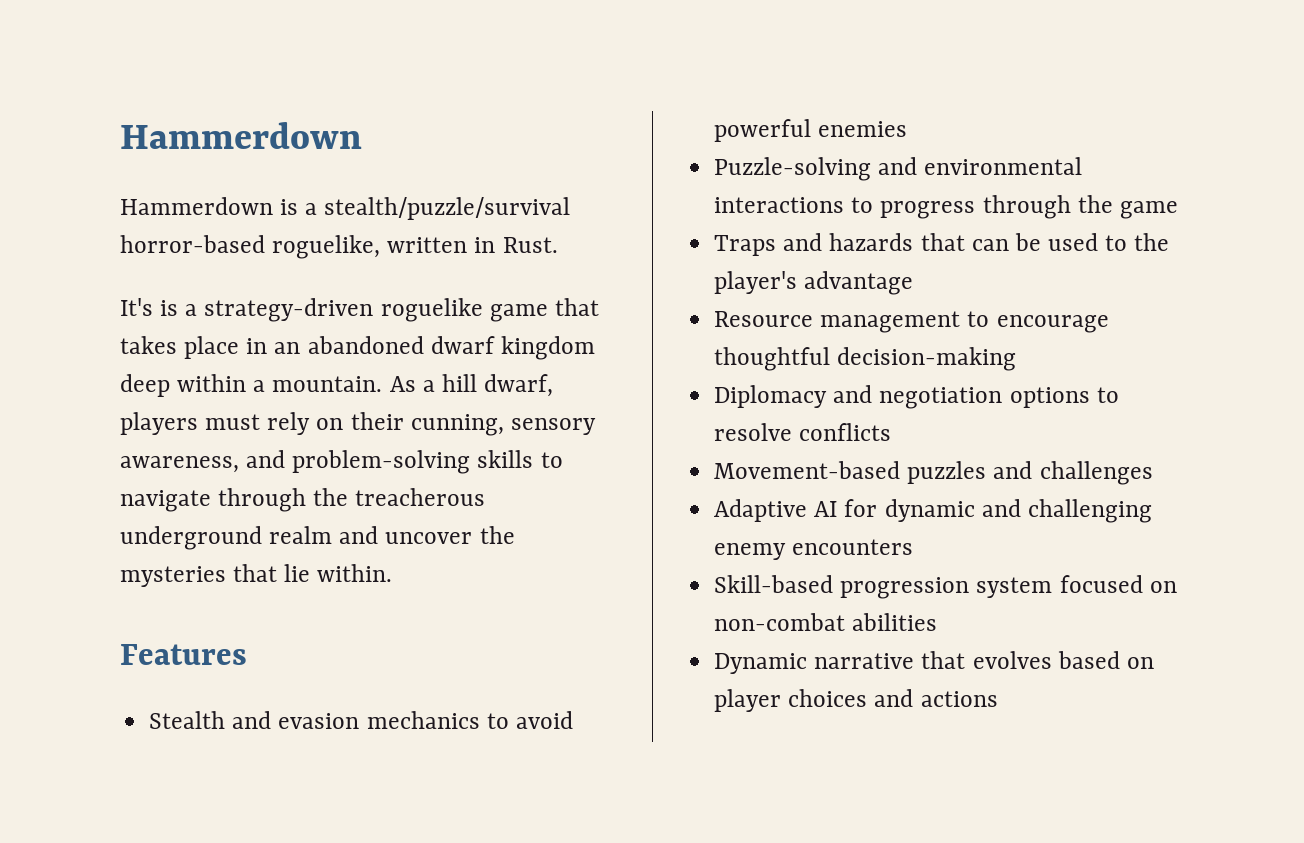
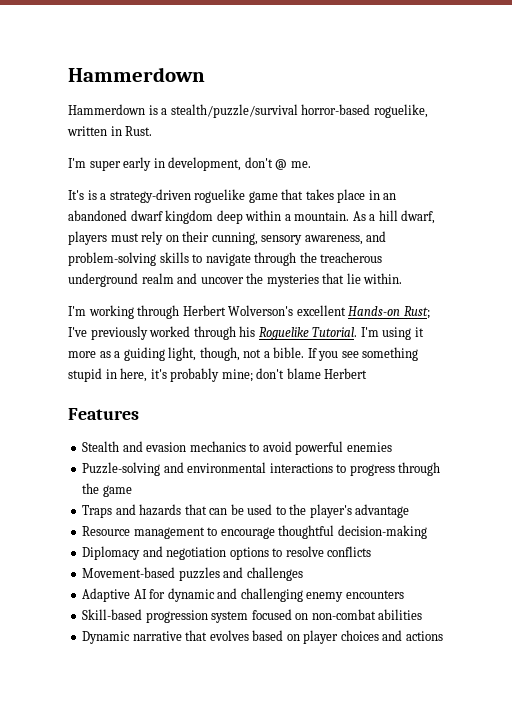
(558, 245) none -> [68,157,311,171] // I'm super early in development, don't @ me.
(393, 573) none -> [68,305,430,319] [68,326,424,340] [68,347,419,361] [68,368,368,382] // I'm working through Herbert Wolverson's excellent Hands-on Rust; I've previously worked through his Roguelike Tutorial. I'm using it more as a guiding light, though, not a bible. If you see something stupid in here, it's probably mine; don't blame Herbert

